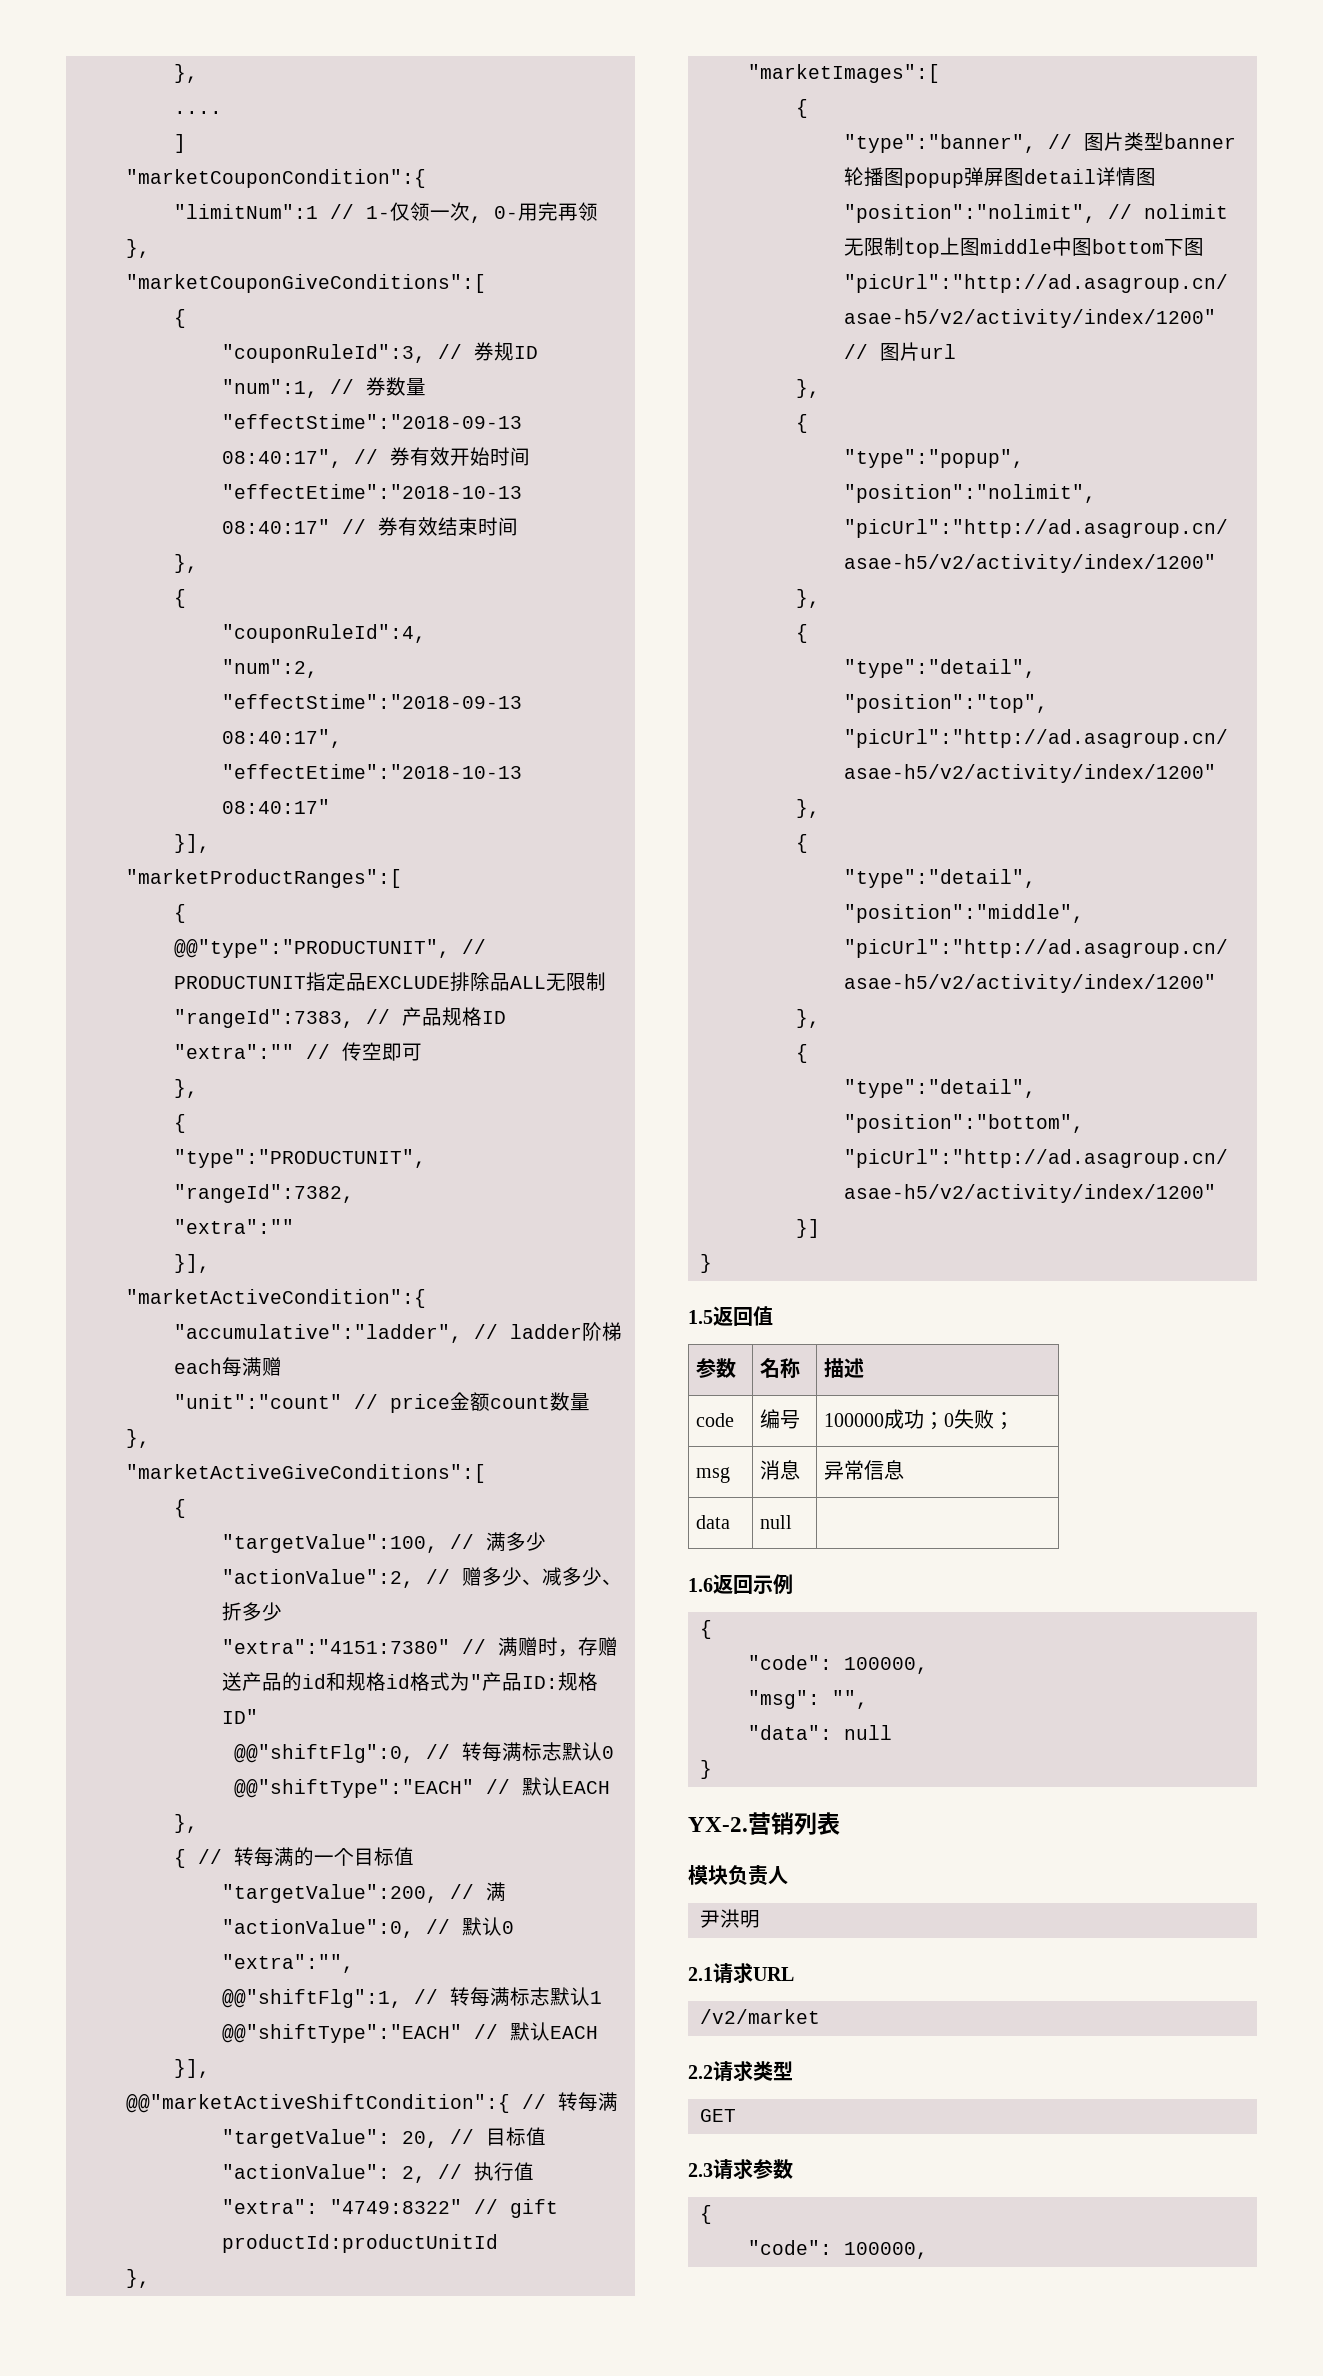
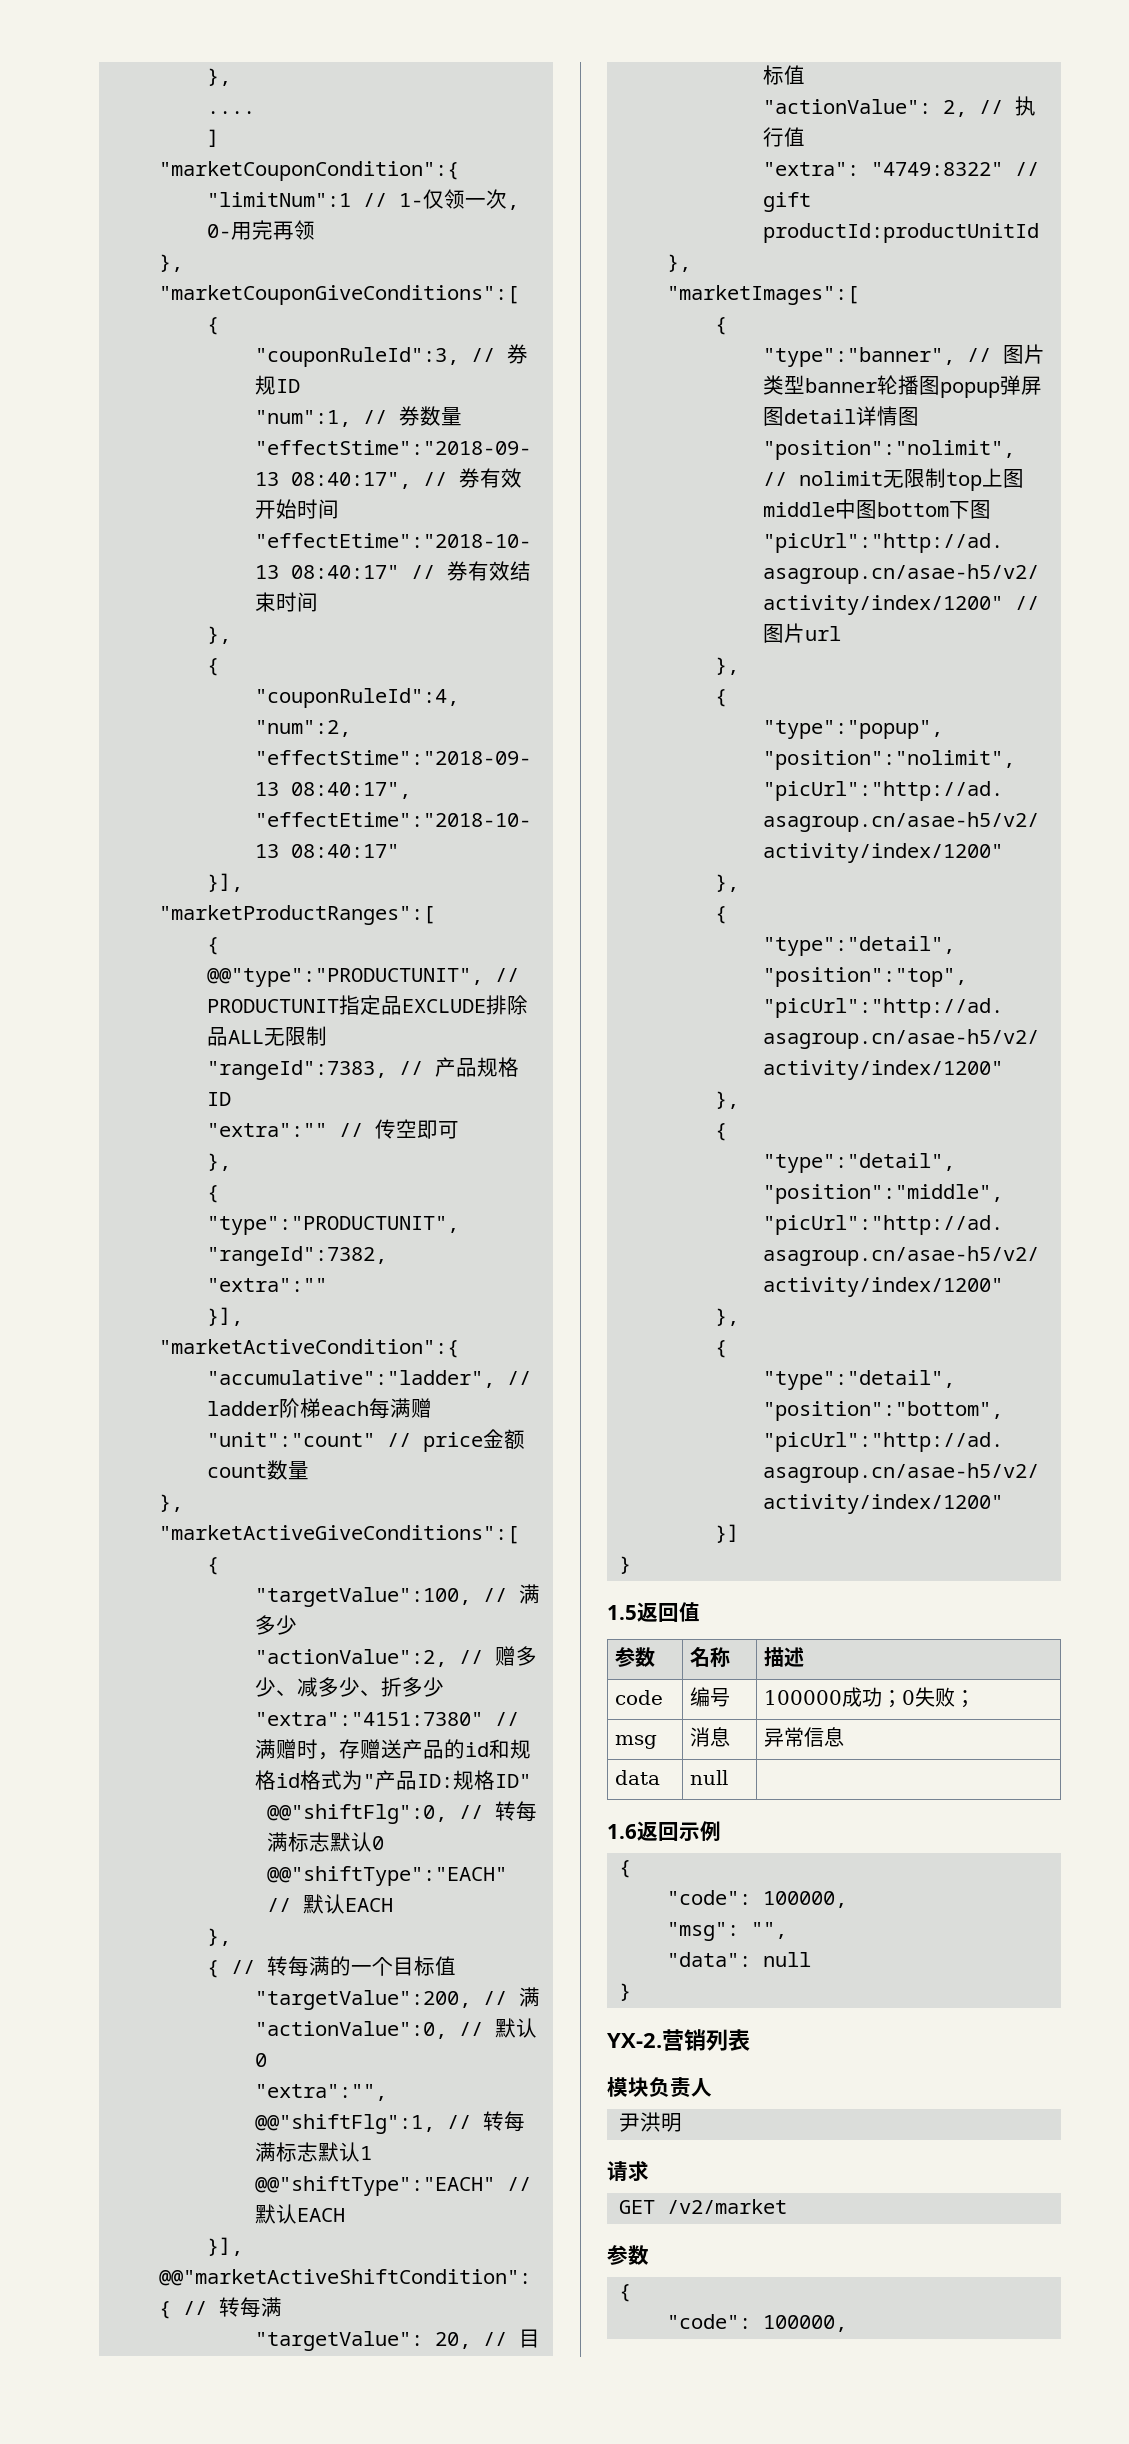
[688,1963,794,1984] 2.1请求URL // -> [607,2161,649,2182] [619,2200,655,2214] 请求 // GET
[688,2061,793,2082] [700,2109,736,2122] [688,2159,753,2180] 2.2请求类型 // GET // 2.3请求 -> (787, 2206) none

